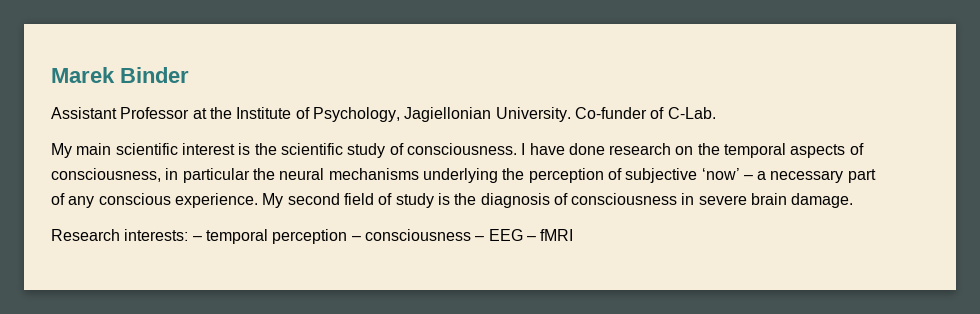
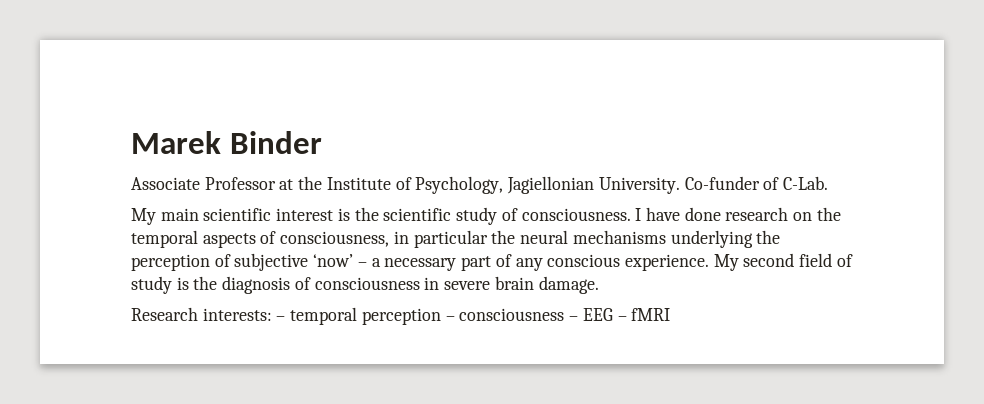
[51,107,117,119] Assistant -> [131,177,200,190] Associate

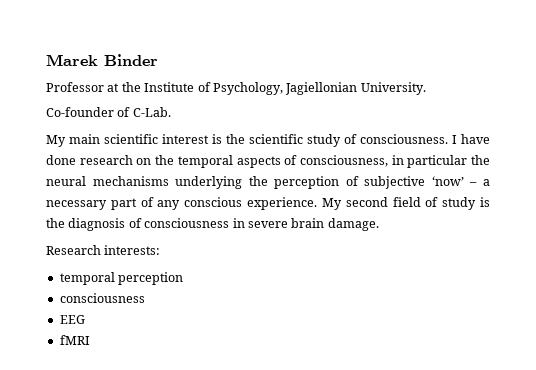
[131,177,200,190] Associate -> (158, 60) none
[684,176,760,190] Co-funder -> [46,107,114,117] // Co-founder
[276,316,286,321] – -> (161, 250) //
[445,308,579,321] – consciousness – -> [59,293,145,303] // consciousness //
[617,316,627,321] – -> (85, 319) //

